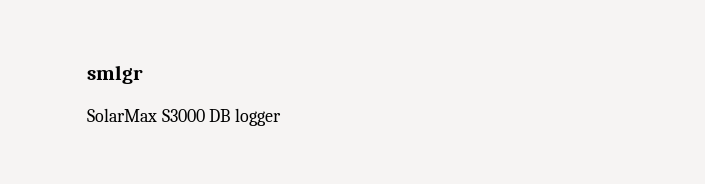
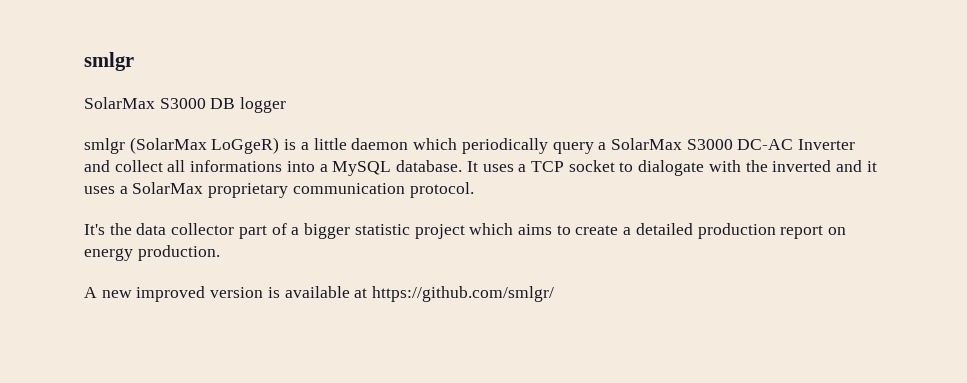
(282, 117) none -> [84,137,856,154] [84,160,877,176] [84,182,474,198] [84,223,847,239] [84,245,220,261] [84,286,555,302] // smlgr (SolarMax LoGgeR) is a little daemon which periodically query a SolarMax S3000 DC-AC Inverter and collect all informations into a MySQL database. It uses a TCP socket to dialogate with the inverted and it uses a SolarMax proprietary communication protocol. // It's the data collector part of a bigger statistic project which aims to create a detailed production report on energy production. // A new improved version is available at https://github.com/smlgr/

